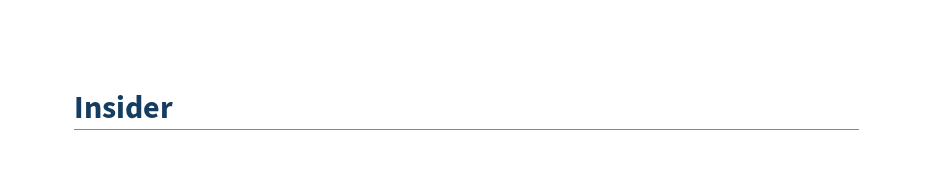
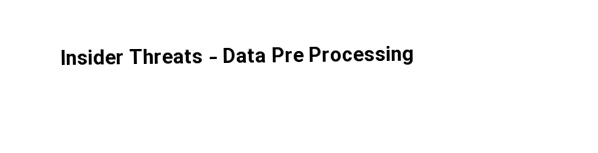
(173, 107) none -> [128,45,414,66] Threats - Data Pre Processing

